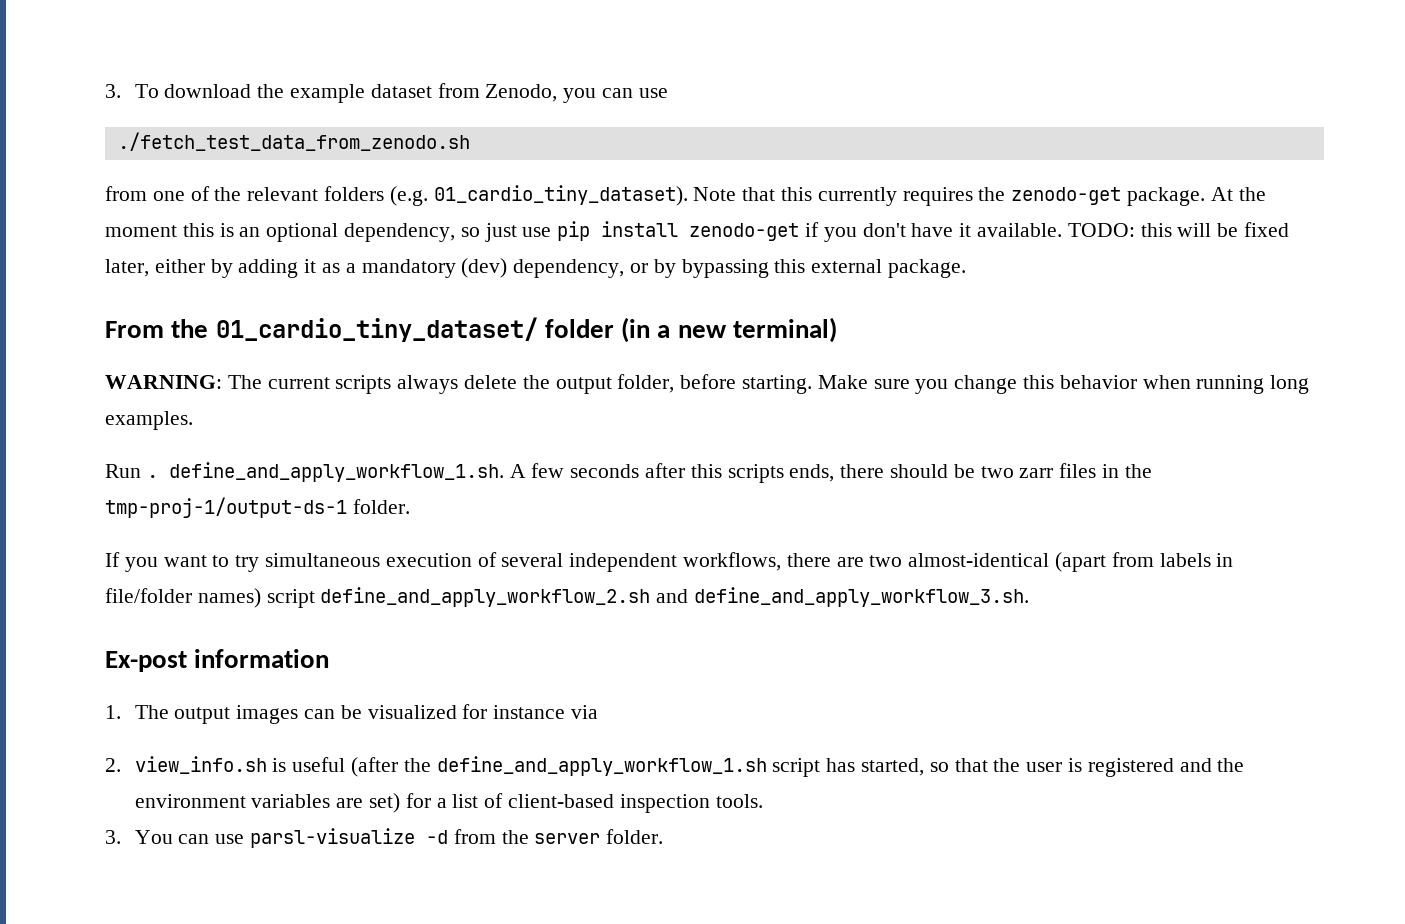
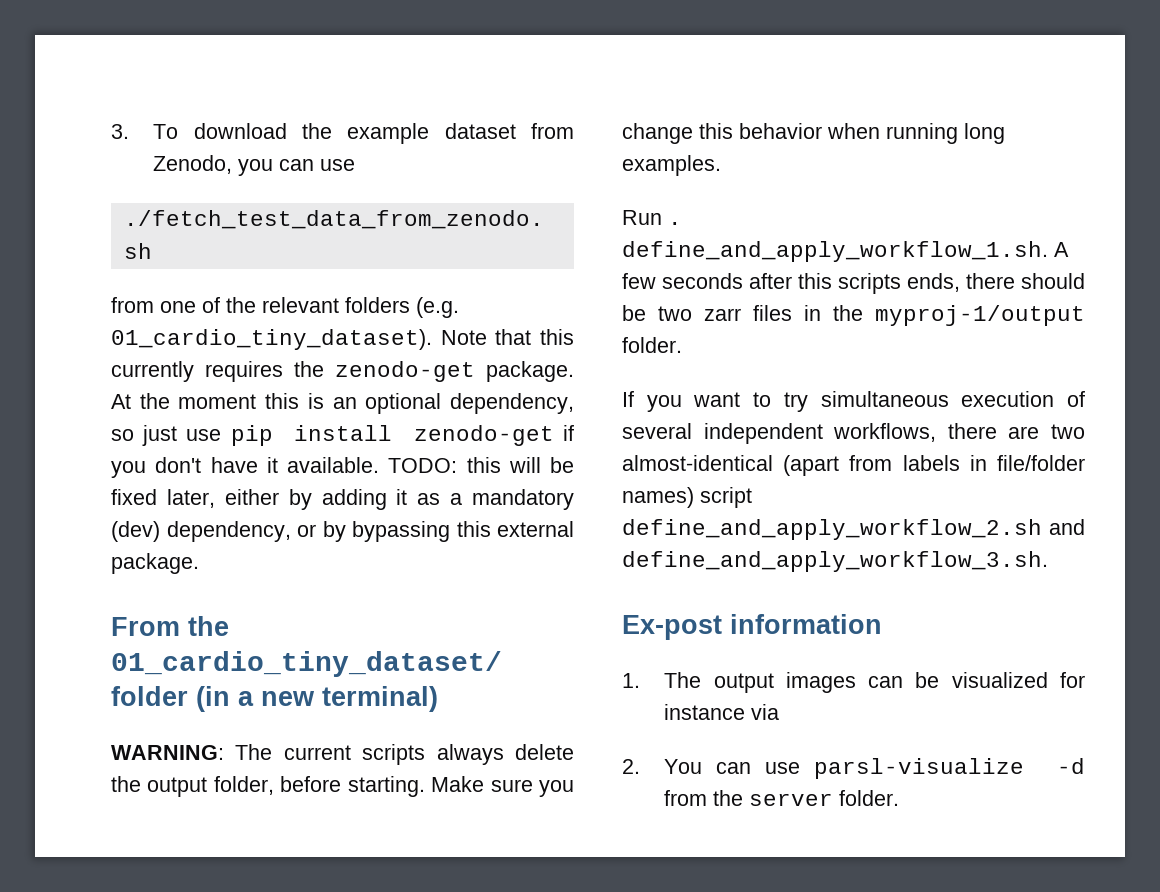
[105,497,347,518] tmp-proj-1/output-ds-1 -> [875,305,1085,326] myproj-1/output
[134,756,1245,777] [134,793,763,813] [105,830,121,844] view_info.sh is useful (after the define_and_apply_workflow_1.sh script has started, so that the user is registered and the environment variables are set) for a list of client-based inspection tools. // 3. -> (640, 766) none

